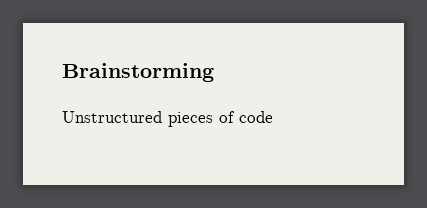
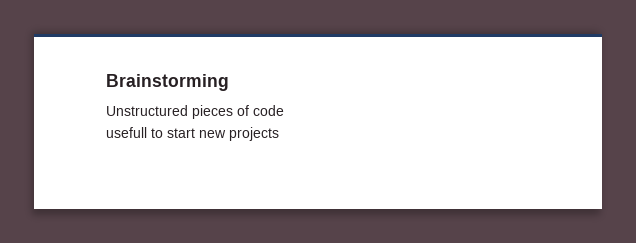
(273, 117) none -> [106,127,279,141] // usefull to start new projects

